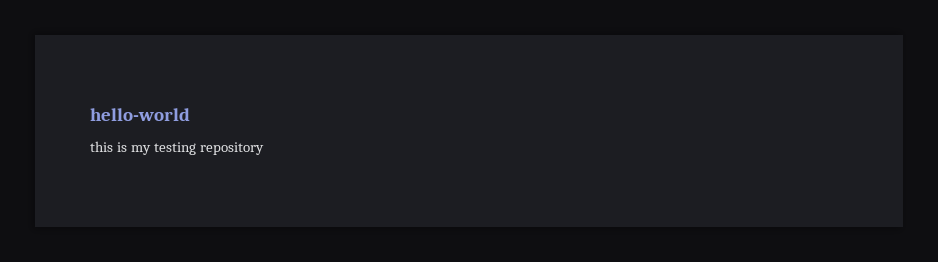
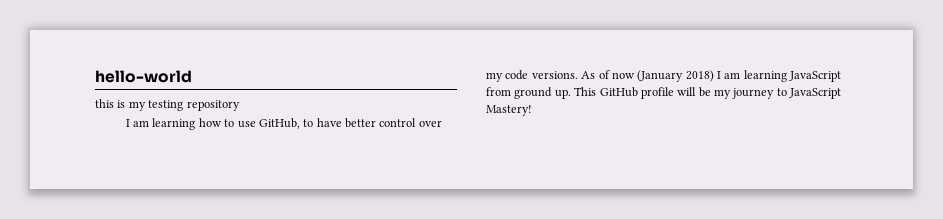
(264, 148) none -> [125,118,442,130] [486,70,842,82] [486,87,842,99] [486,105,532,116] // I am learning how to use GitHub, to have better control over my code versions. As of now (January 2018) I am learning JavaScript from ground up. This GitHub profile will be my journey to JavaScript Mastery!

